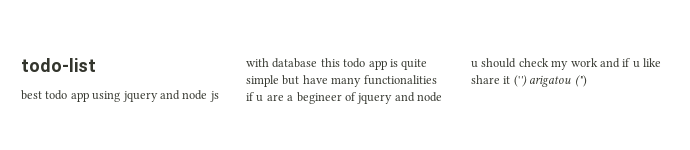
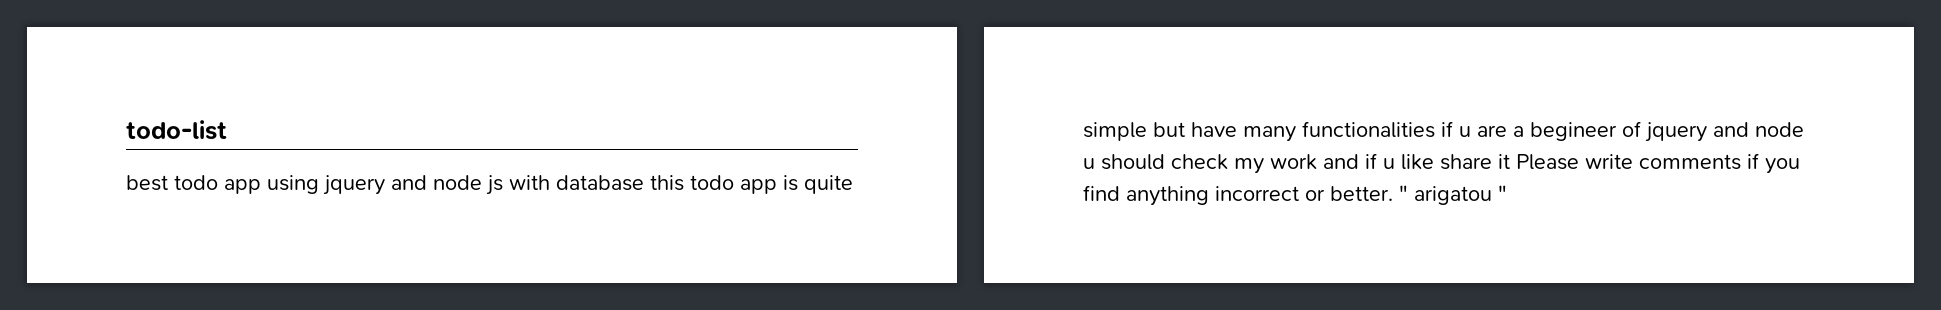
[513,75,587,87] ('') arigatou ('') -> [1516,153,1800,174] [1083,185,1507,206] Please write comments if you find anything incorrect or better. " arigatou "

